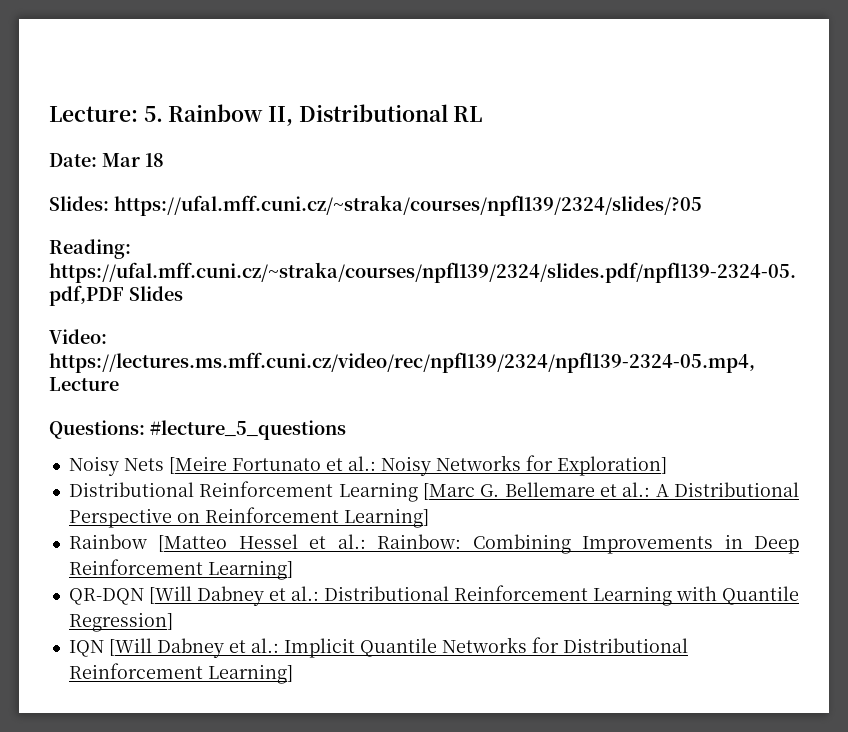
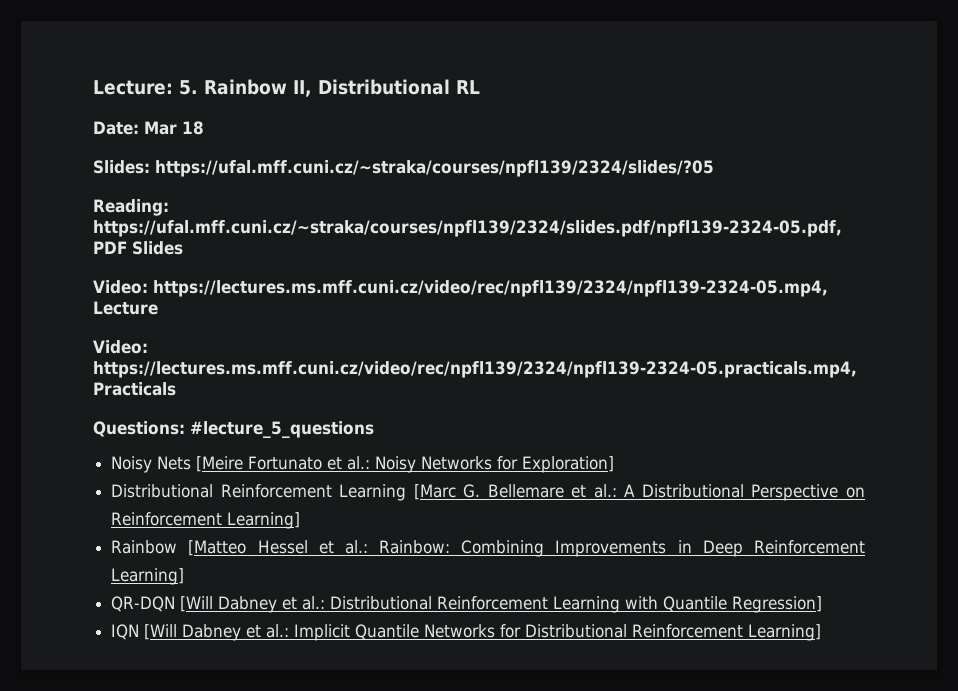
(119, 384) none -> [93,340,148,354] [93,361,857,378] [93,382,176,396] // Video: https://lectures.ms.mff.cuni.cz/video/rec/npfl139/2324/npfl139-2324-05.practicals.mp4, Practicals

